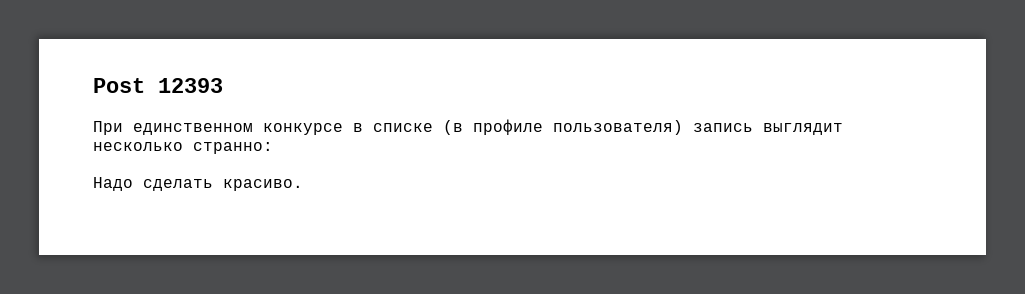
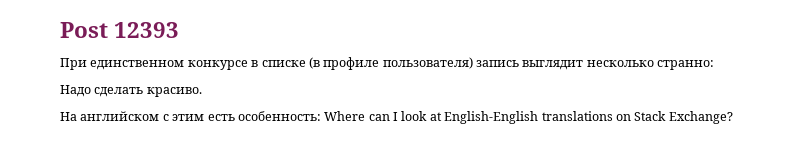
(303, 185) none -> [60,111,733,124] // На английском с этим есть особенность: Where can I look at English-English translations on Stack Exchange?

